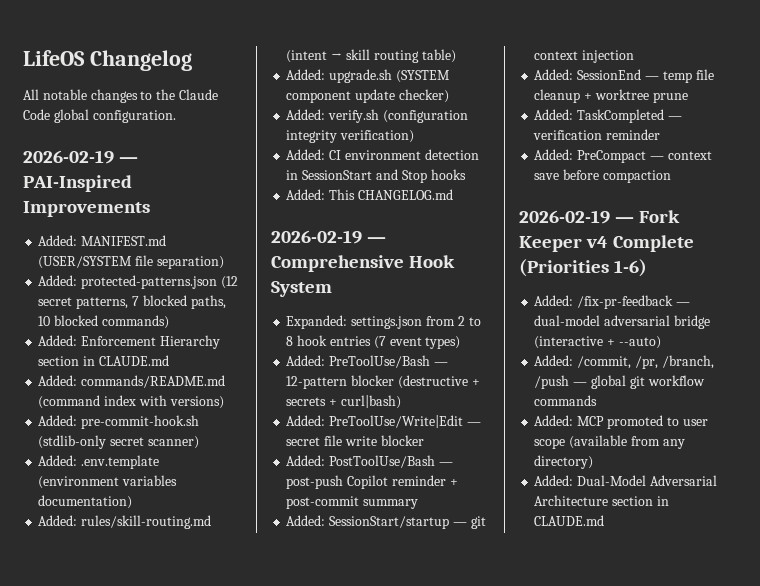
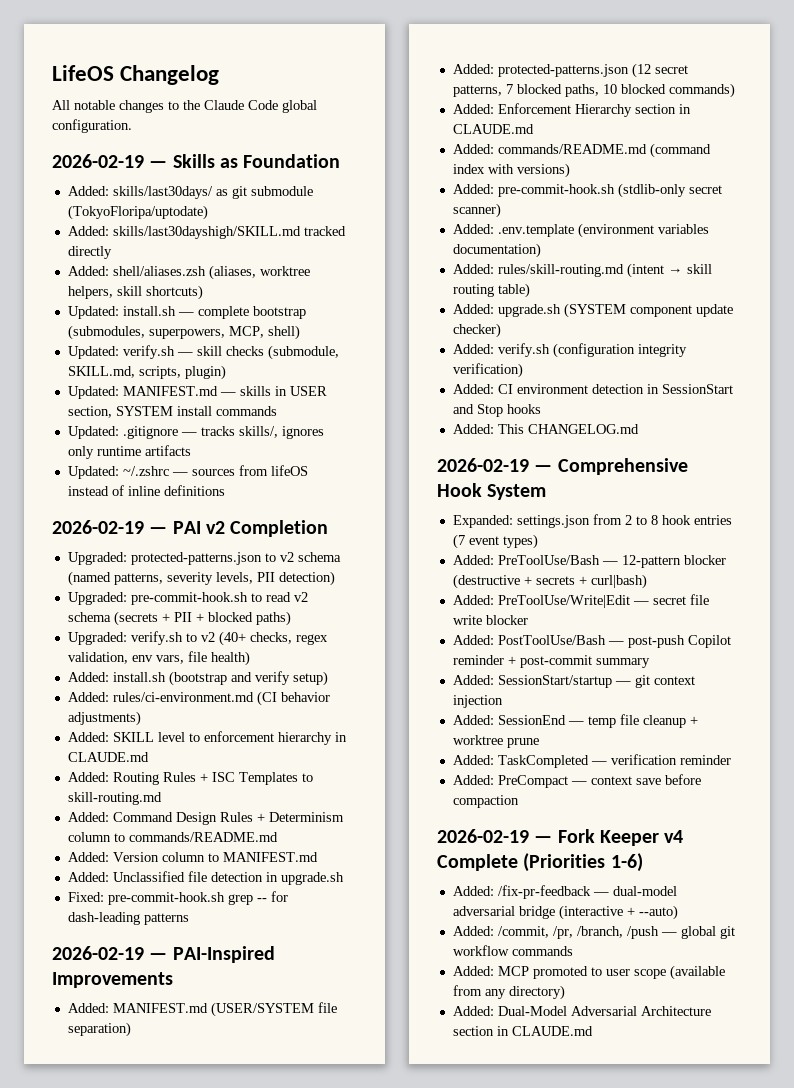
(176, 116) none -> [52,154,341,168] [67,186,313,199] [67,205,208,220] [67,226,346,239] [67,246,112,259] [67,265,310,280] [67,285,203,300] [67,306,306,319] [67,325,300,340] [67,345,339,360] [67,365,226,380] [67,386,327,399] [67,406,277,418] [67,426,324,439] [67,445,191,459] [67,465,308,479] [67,485,225,496] [52,520,329,537] [67,552,341,565] [67,571,335,586] [67,592,308,605] [67,611,291,626] [67,631,328,646] [67,651,250,666] [67,671,328,686] [67,691,330,706] [67,711,141,726] [67,731,347,745] [67,752,149,762] [67,772,313,785] [67,792,162,805] [67,812,344,825] [67,832,278,842] [67,852,318,862] [67,871,344,885] [67,891,288,905] [67,912,189,925] // 2026-02-19 — Skills as Foundation // Added: skills/last30days/ as git submodule (TokyoFloripa/uptodate) // Added: skills/last30dayshigh/SKILL.md tracked directly // Added: shell/aliases.zsh (aliases, worktree helpers, skill shortcuts) // Updated: install.sh — complete bootstrap (submodules, superpowers, MCP, shell) // Updated: verify.sh — skill checks (submodule, SKILL.md, scripts, plugin) // Updated: MANIFEST.md — skills in USER section, SYSTEM install commands // Updated: .gitignore — tracks skills/, ignores only runtime artifacts // Updated: ~/.zshrc — sources from lifeOS instead of inline definitions // 2026-02-19 — PAI v2 Completion // Upgraded: protected-patterns.json to v2 schema (named patterns, severity levels, PII detection) // Upgraded: pre-commit-hook.sh to read v2 schema (secrets + PII + blocked paths) // Upgraded: verify.sh to v2 (40+ checks, regex validation, env vars, file health) // Added: install.sh (bootstrap and verify setup) // Added: rules/ci-environment.md (CI behavior adjustments) // Added: SKILL level to enforcement hierarchy in CLAUDE.md // Added: Routing Rules + ISC Templates to skill-routing.md // Added: Command Design Rules + Determinism column to commands/README.md // Added: Version column to MANIFEST.md // Added: Unclassified file detection in upgrade.sh // Fixed: pre-commit-hook.sh grep -- for dash-leading patterns

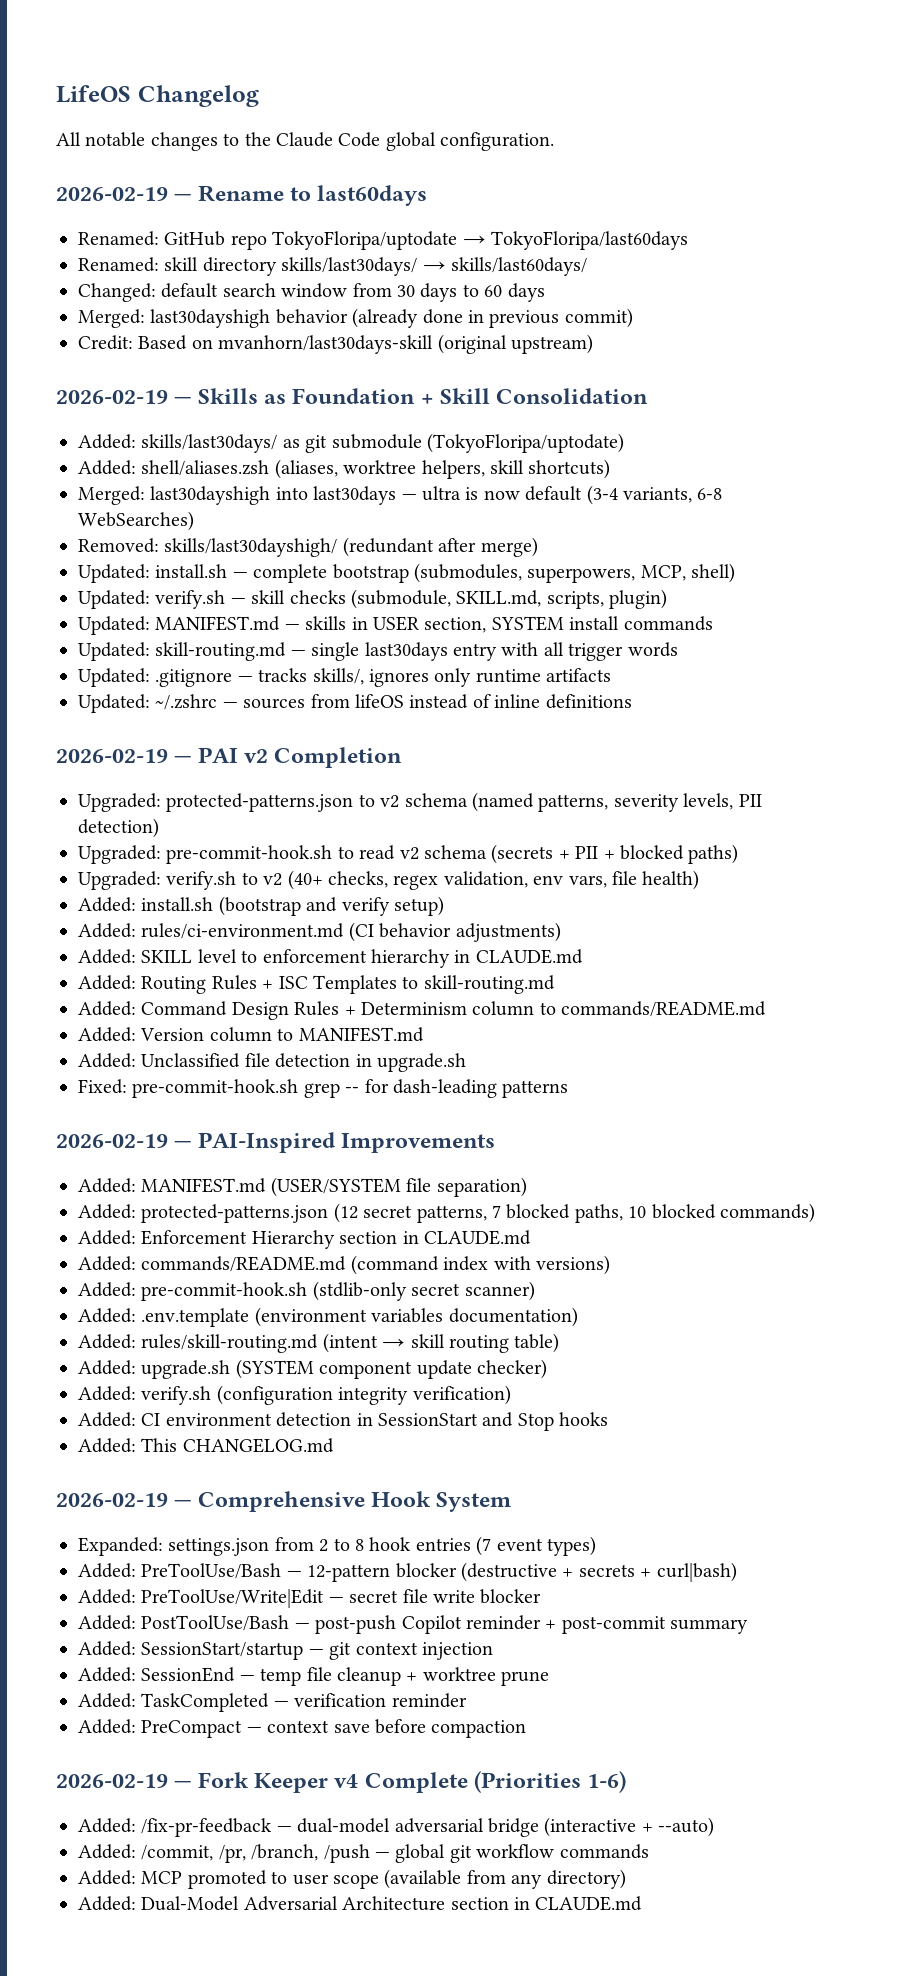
(132, 126) none -> [56,185,428,206] [78,231,688,250] [78,257,587,276] [78,283,545,302] [78,308,633,328] [78,334,593,354] // 2026-02-19 — Rename to last60days // Renamed: GitHub repo TokyoFloripa/uptodate → TokyoFloripa/last60days // Renamed: skill directory skills/last30days/ → skills/last60days/ // Changed: default search window from 30 days to 60 days // Merged: last30dayshigh behavior (already done in previous commit) // Credit: Based on mvanhorn/last30days-skill (original upstream)
(341, 161) none -> [420,388,649,404] + Skill Consolidation
[67,226,346,239] [67,246,112,259] // Added: skills/last30dayshigh/SKILL.md tracked directly -> (624, 443) none
(203, 292) none -> [78,485,723,505] [78,511,194,531] [78,537,538,557] // Merged: last30dayshigh into last30days — ultra is now default (3-4 variants, 6-8 WebSearches) // Removed: skills/last30dayshigh/ (redundant after merge)
(277, 411) none -> [78,642,678,661] // Updated: skill-routing.md — single last30days entry with all trigger words

